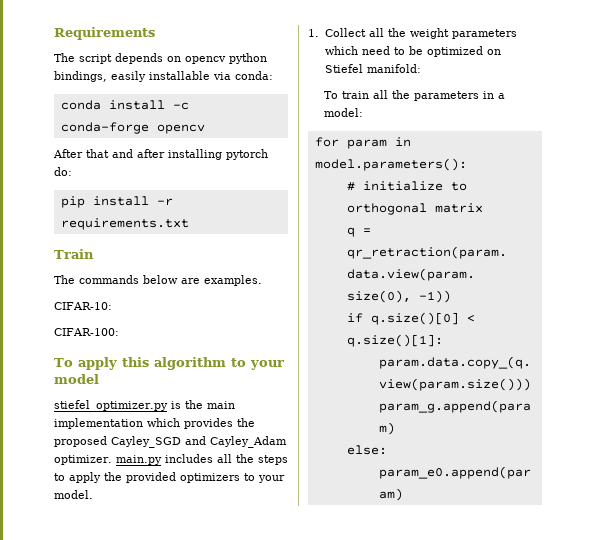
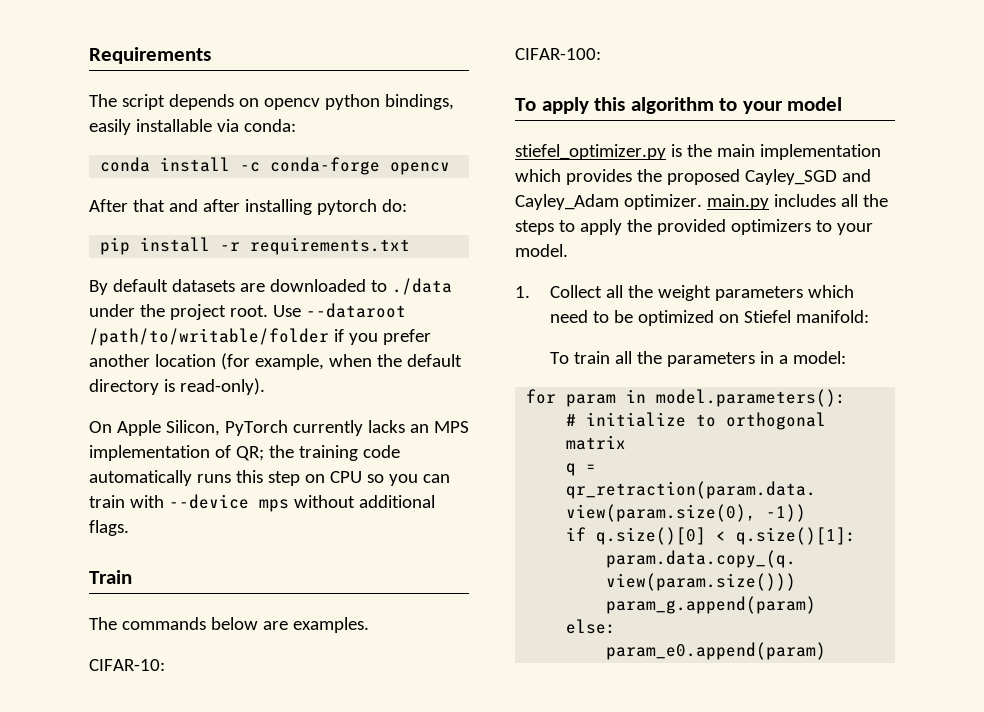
(189, 224) none -> [89,278,452,295] [89,303,406,320] [89,328,431,346] [89,353,462,370] [89,378,265,395] [89,420,469,436] [89,445,400,461] [89,470,450,486] [89,494,435,512] [89,520,129,536] // By default datasets are downloaded to ./data under the project root. Use --dataroot /path/to/writable/folder if you prefer another location (for example, when the default directory is read-only). // On Apple Silicon, PyTorch currently lacks an MPS implementation of QR; the training code automatically runs this step on CPU so you can train with --device mps without additional flags.

